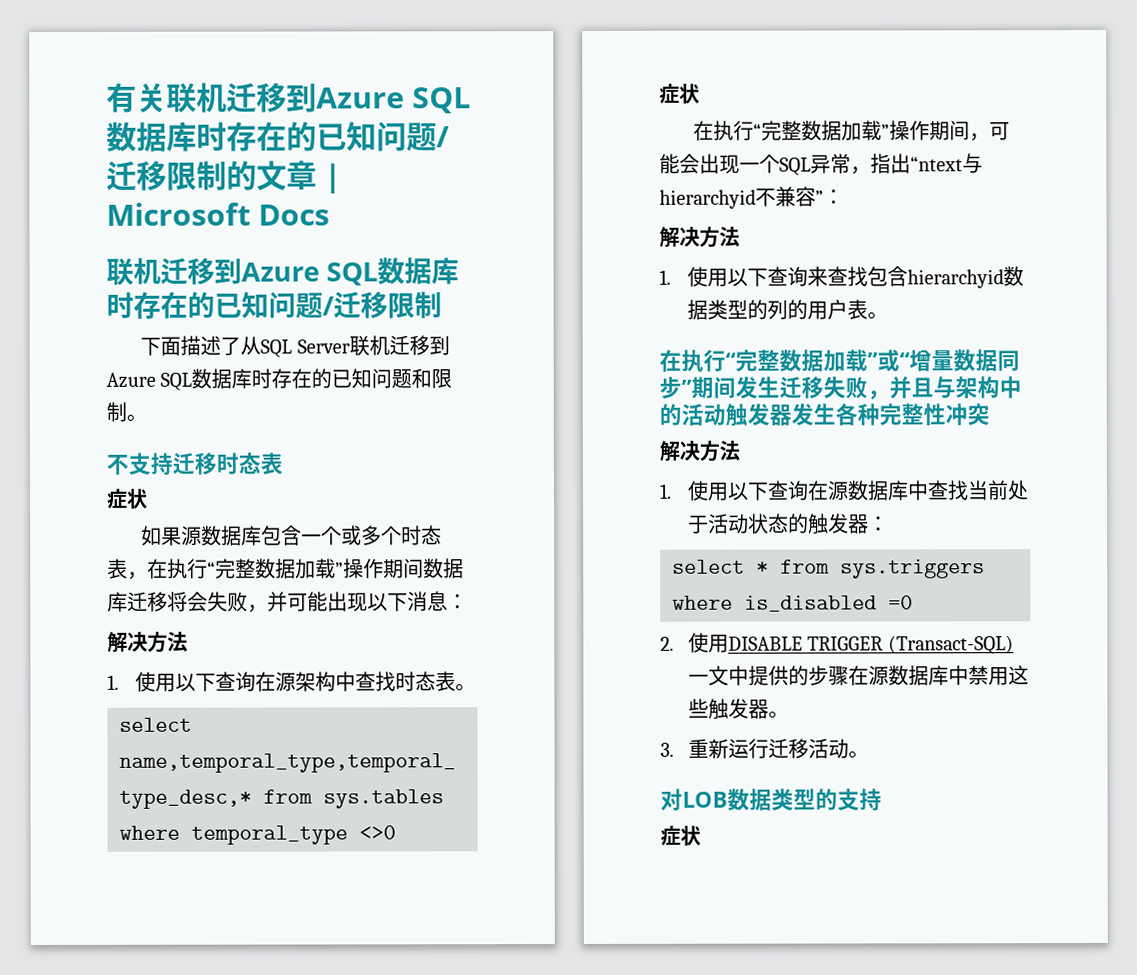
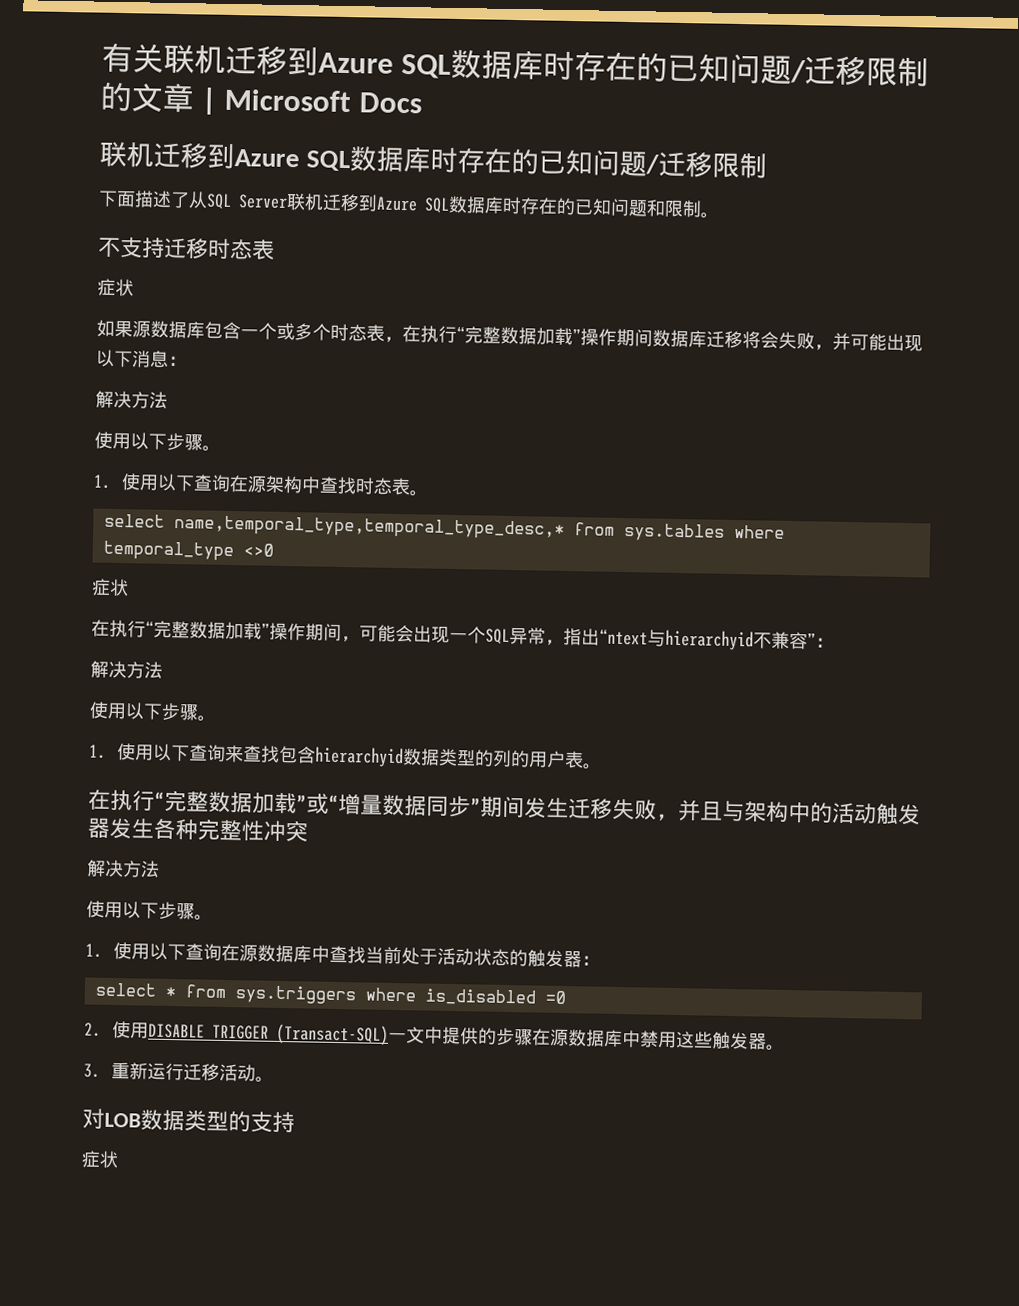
(188, 641) none -> [94,431,221,452] // 使用以下步骤。
(740, 236) none -> [89,701,216,722] // 使用以下步骤。
(740, 450) none -> [86,900,213,921] // 使用以下步骤。

